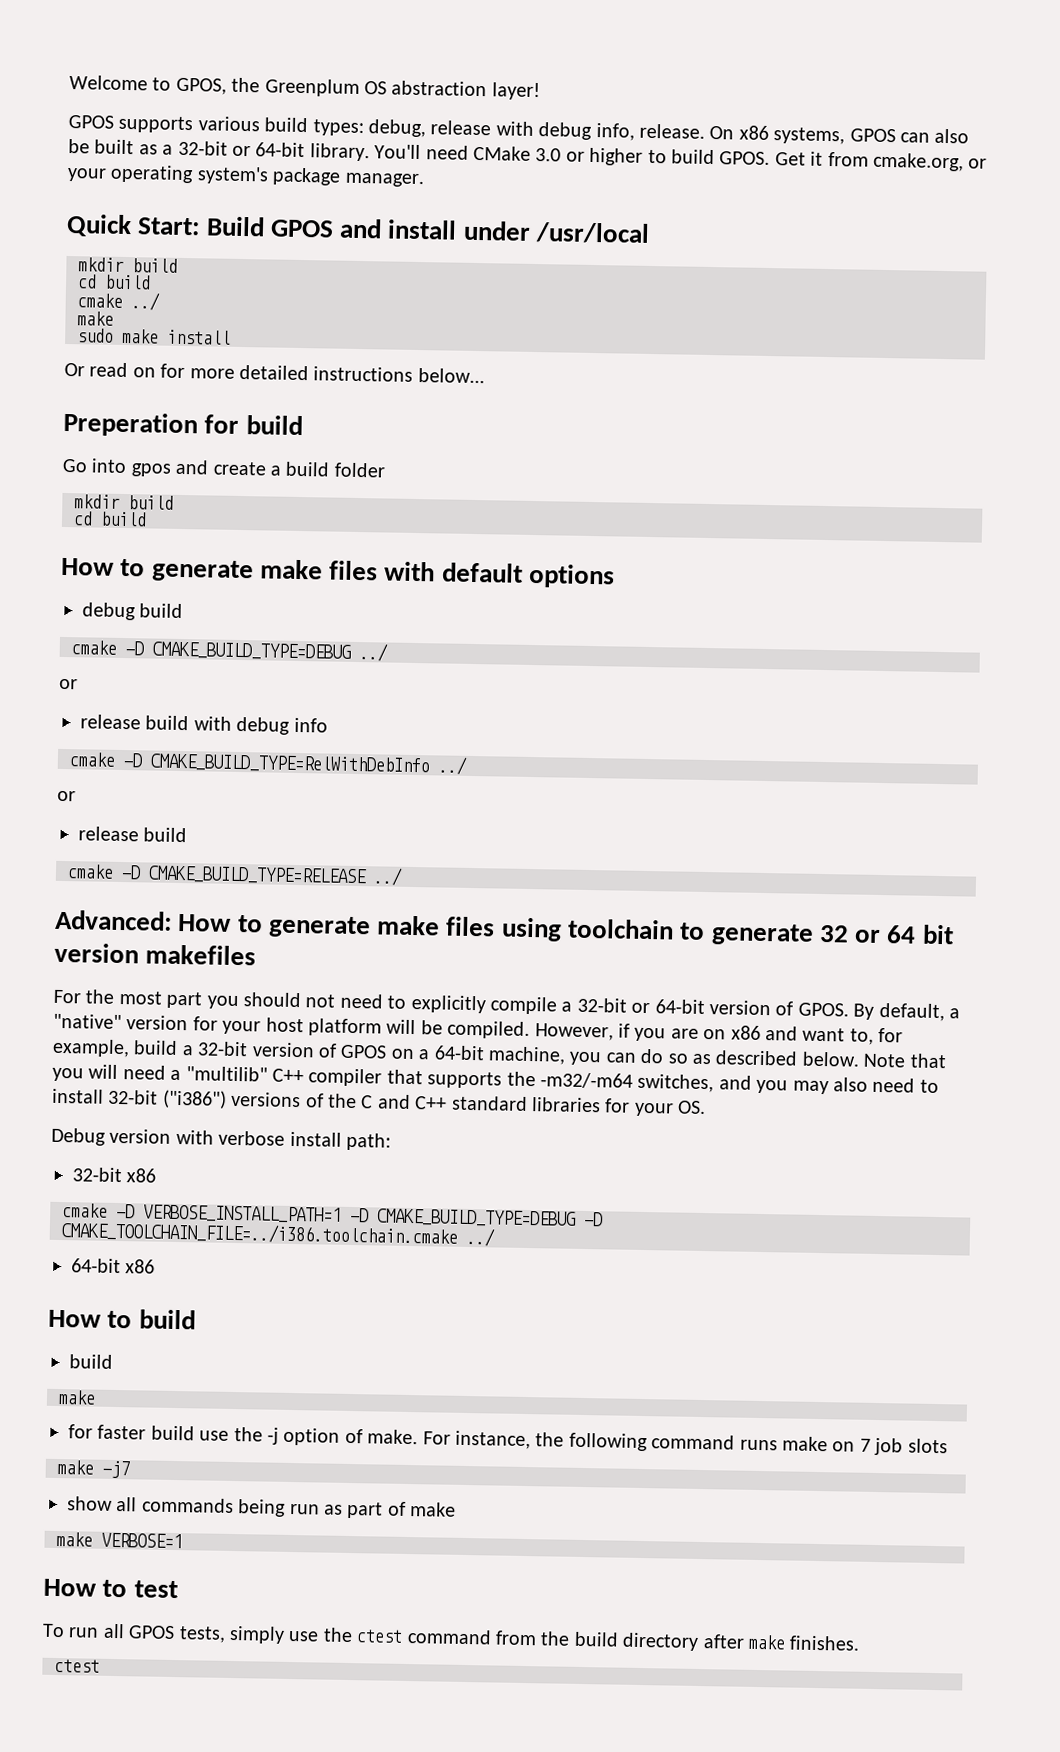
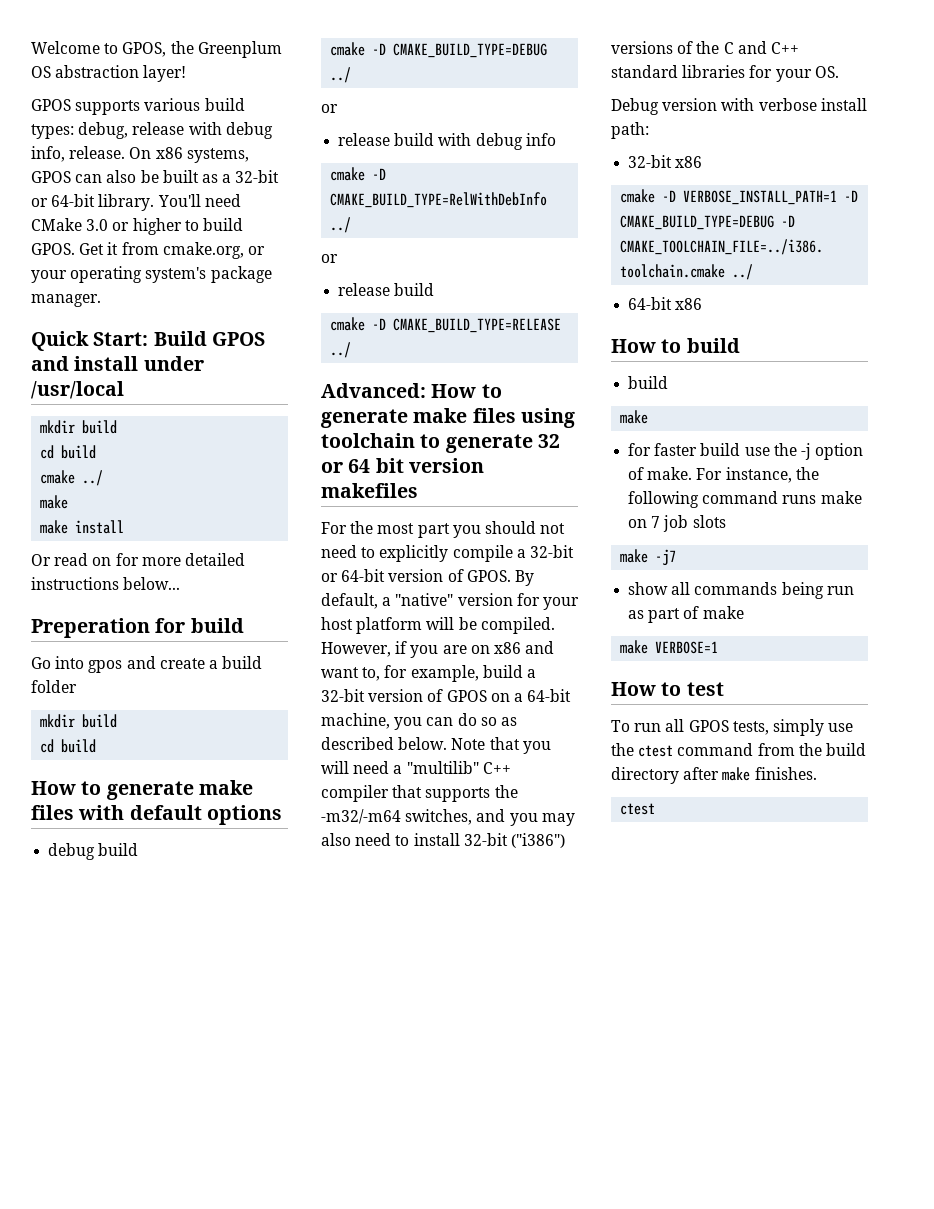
[77,328,114,343] sudo -> (69, 502) none

